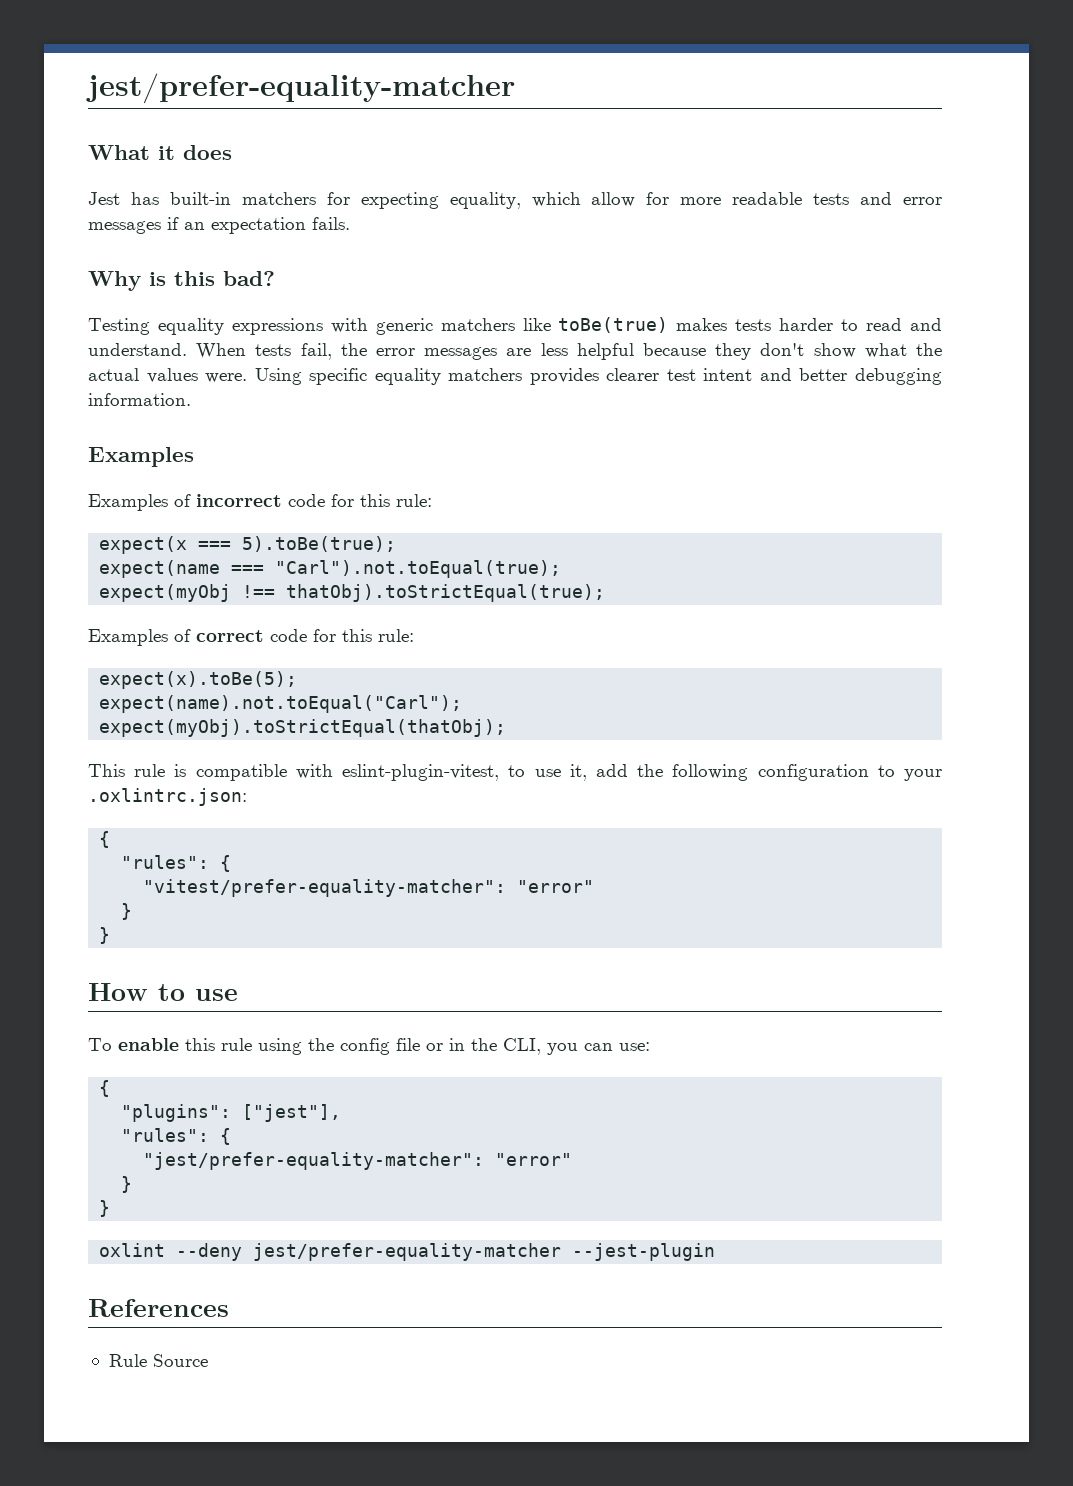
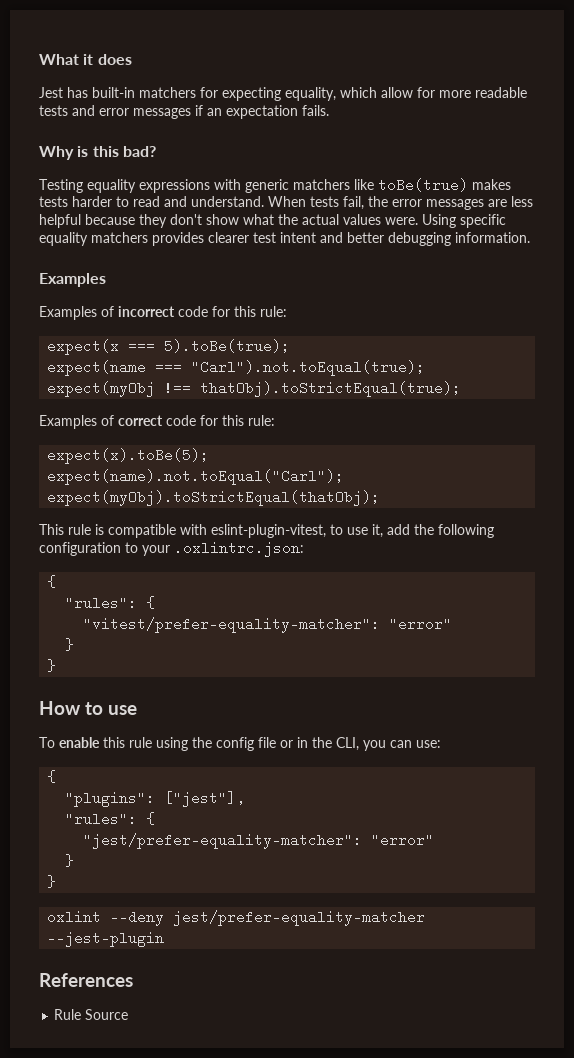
[86,73,515,104] jest/prefer-equality-matcher // -> (39, 59) none

